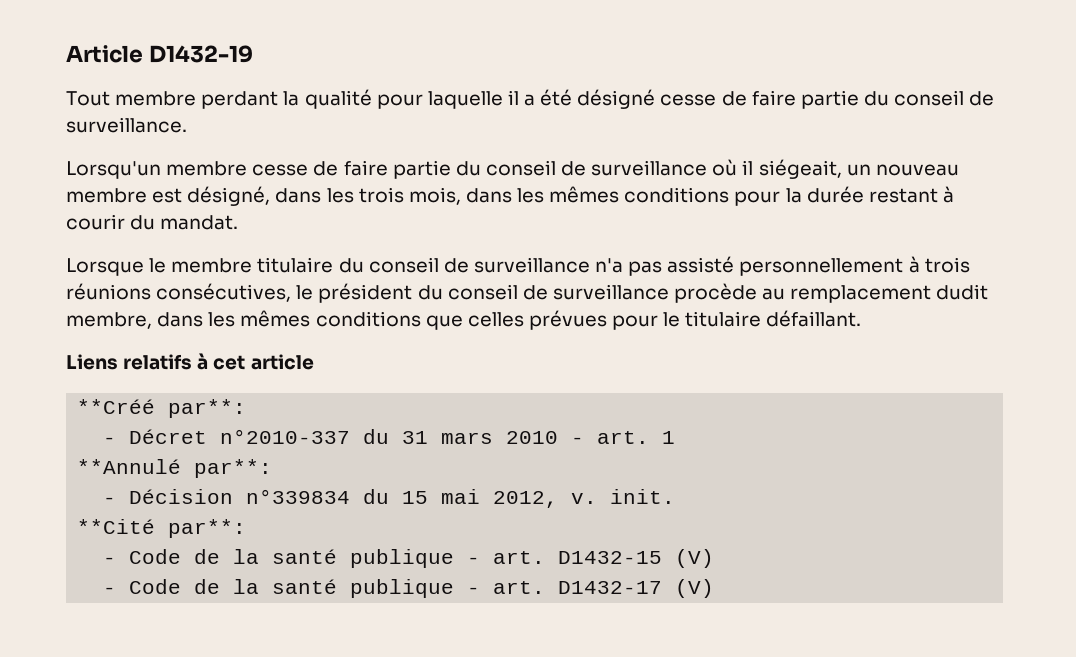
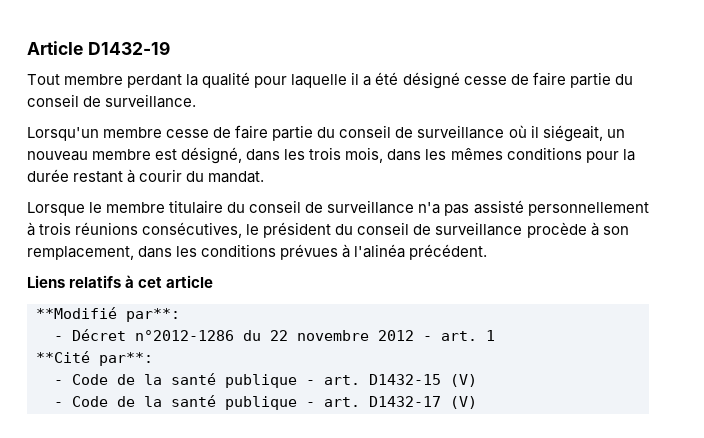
[762,284,989,303] [66,310,862,330] au remplacement dudit membre, dans les mêmes conditions que celles prévues pour le titulaire défaillant. -> [590,222,629,236] [27,244,488,260] à son remplacement, dans les conditions prévues à l'alinéa précédent.
[77,399,156,414] **Créé -> [36,307,117,319] **Modifié
[220,429,676,444] [77,459,273,478] [103,489,676,508] n°2010-337 du 31 mars 2010 - art. 1 // **Annulé par**: // - Décision n°339834 du 15 mai 2012, v. init. -> [135,330,495,341] n°2012-1286 du 22 novembre 2012 - art. 1

